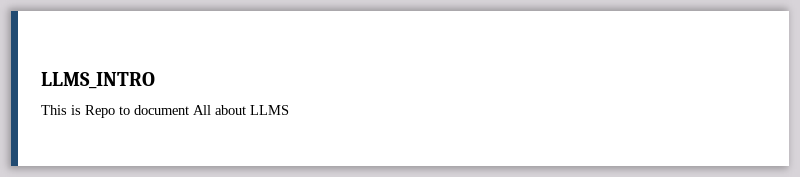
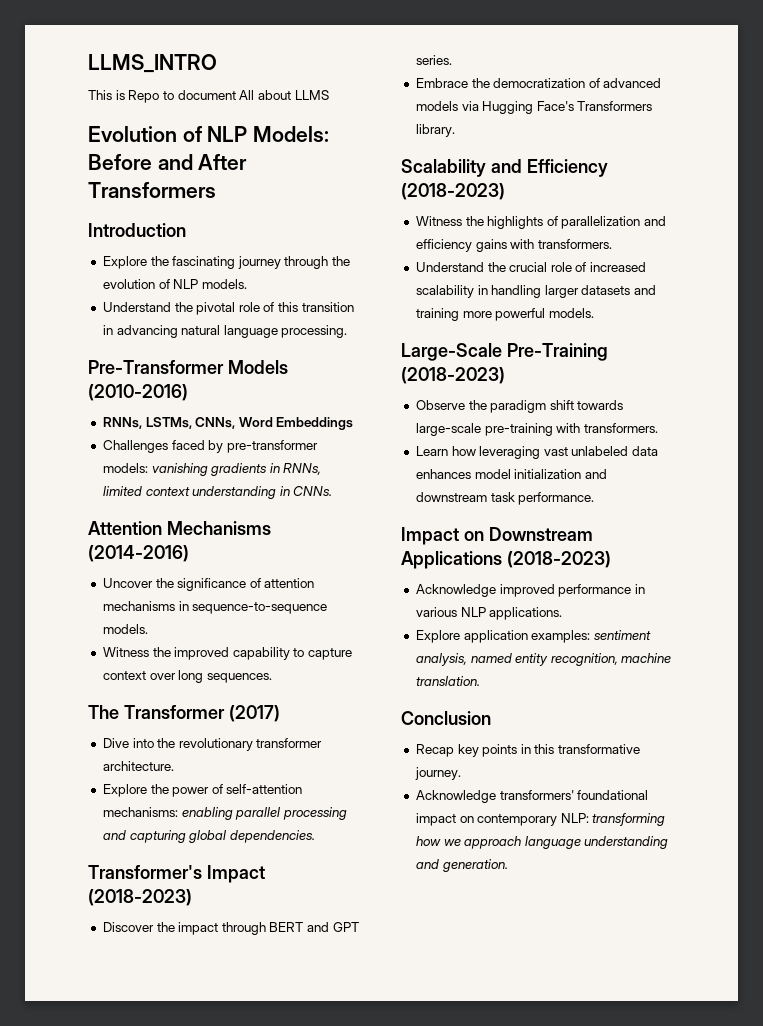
(289, 110) none -> [88,126,330,142] [88,154,248,170] [88,182,216,198] [88,223,186,237] [102,256,351,269] [102,279,247,289] [102,302,354,315] [102,325,348,338] [88,360,288,374] [88,384,188,401] [102,417,354,430] [102,440,318,453] [102,463,322,476] [102,486,333,499] [88,521,271,535] [88,545,189,562] [102,578,315,591] [102,601,328,614] [102,624,148,634] [102,647,353,660] [102,670,272,683] [88,705,280,722] [102,738,323,751] [102,761,174,771] [102,784,303,797] [102,807,347,820] [102,830,315,843] [88,865,265,883] [88,889,192,906] [102,922,359,935] [415,55,452,65] [415,78,662,88] [415,101,653,114] [415,124,455,137] [401,159,608,177] [401,183,505,200] [415,216,667,229] [415,239,612,252] [415,262,647,272] [415,285,657,298] [415,308,594,321] [401,343,608,361] [401,367,505,384] [415,400,624,413] [415,423,658,436] [415,446,659,459] [415,469,607,479] [415,492,595,505] [401,527,593,545] [401,551,611,569] [415,584,645,597] [415,607,563,620] [415,630,651,643] [415,653,672,666] [415,676,480,686] [401,711,491,725] [415,744,641,757] [414,767,461,780] [415,790,649,803] [415,813,666,826] [415,836,669,849] [415,859,508,872] // Evolution of NLP Models: Before and After Transformers // Introduction // Explore the fascinating journey through the evolution of NLP models. // Understand the pivotal role of this transition in advancing natural language processing. // Pre-Transformer Models (2010-2016) // RNNs, LSTMs, CNNs, Word Embeddings // Challenges faced by pre-transformer models: vanishing gradients in RNNs, limited context understanding in CNNs. // Attention Mechanisms (2014-2016) // Uncover the significance of attention mechanisms in sequence-to-sequence models. // Witness the improved capability to capture context over long sequences. // The Transformer (2017) // Dive into the revolutionary transformer architecture. // Explore the power of self-attention mechanisms: enabling parallel processing and capturing global dependencies. // Transformer's Impact (2018-2023) // Discover the impact through BERT and GPT series. // Embrace the democratization of advanced models via Hugging Face's Transformers library. // Scalability and Efficiency (2018-2023) // Witness the highlights of parallelization and efficiency gains with transformers. // Understand the crucial role of increased scalability in handling larger datasets and training more powerful models. // Large-Scale Pre-Training (2018-2023) // Observe the paradigm shift towards large-scale pre-training with transformers. // Learn how leveraging vast unlabeled data enhances model initialization and downstream task performance. // Impact on Downstream Applications (2018-2023) // Acknowledge improved performance in various NLP applications. // Explore application examples: sentiment analysis, named entity recognition, machine translation. // Conclusion // Recap key points in this transformative journey. // Acknowledge transformers' foundational impact on contemporary NLP: transforming how we approach language understanding and generation.

